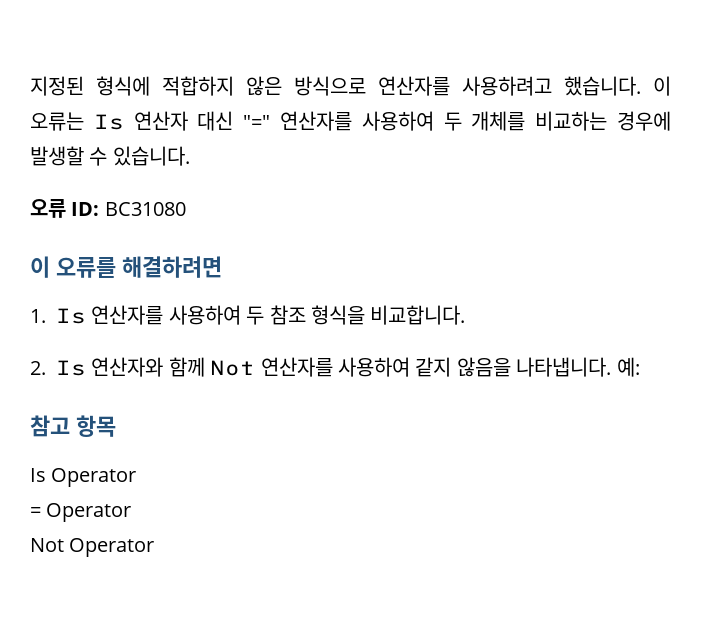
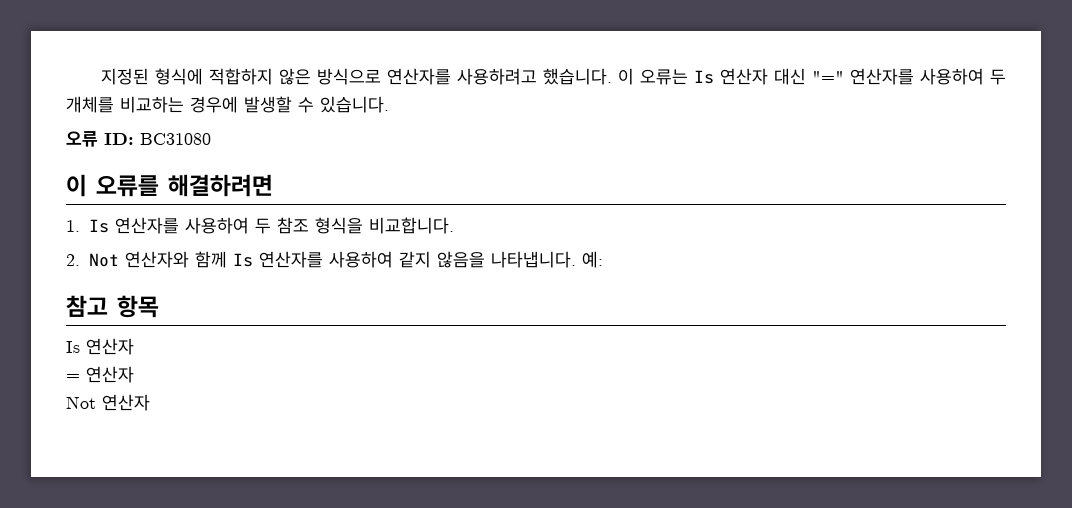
[56,360,86,376] Is -> [89,253,119,267] Not
[210,360,256,376] Not -> [233,253,253,267] Is
[51,468,137,487] Operator -> [86,338,134,355] 연산자
[46,503,132,522] [30,538,155,557] Operator // Not Operator -> [86,366,134,383] [66,394,150,411] 연산자 // Not 연산자

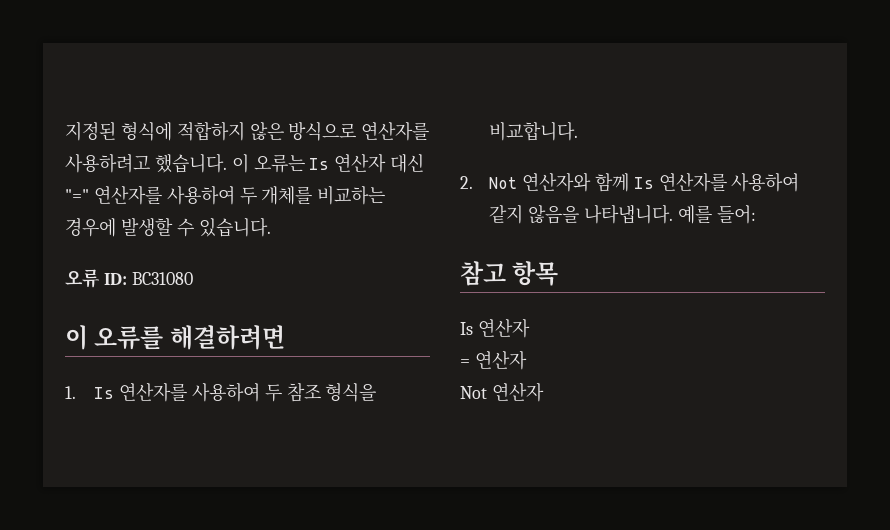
[582,251,603,268] 예: -> [677,205,756,224] 예를 들어:

